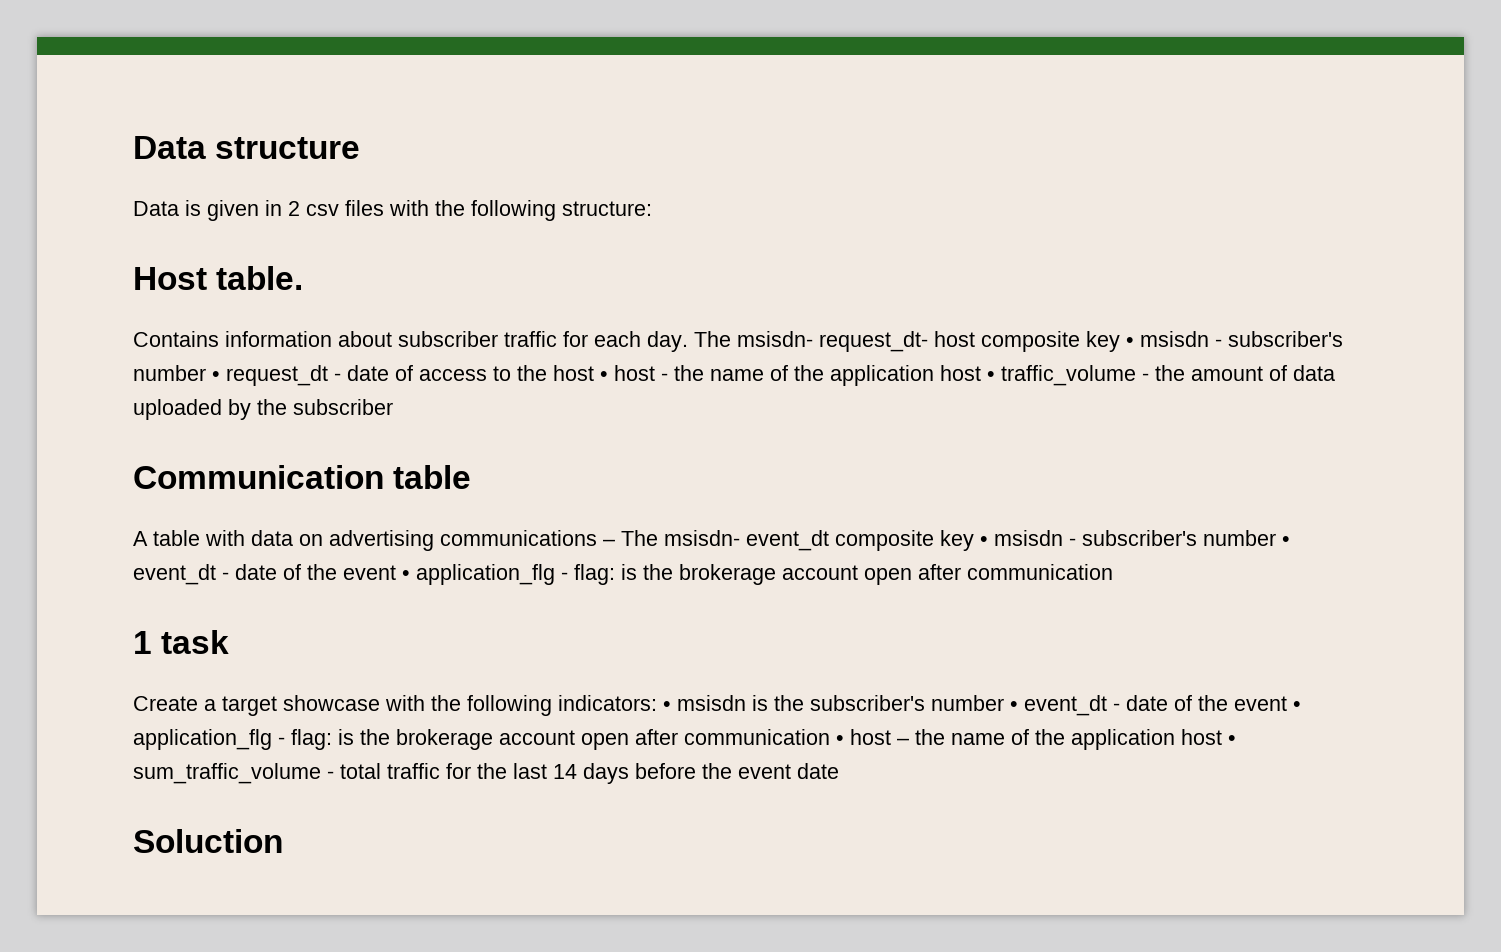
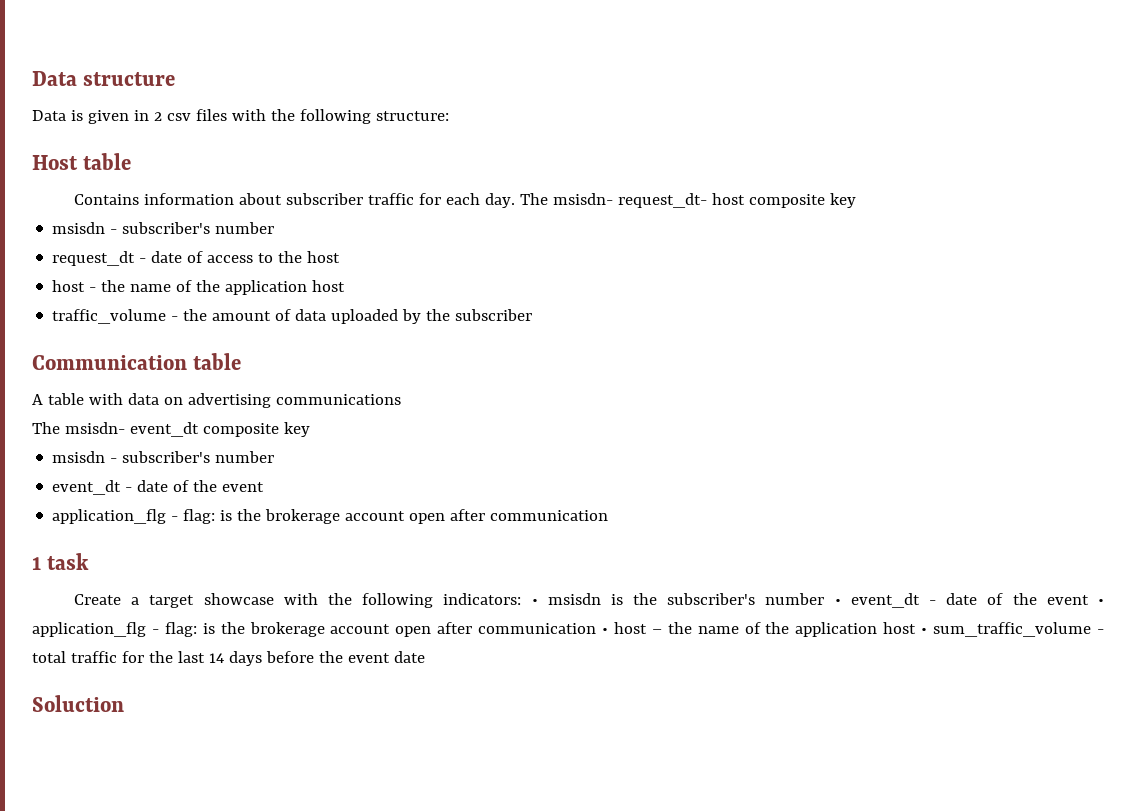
[216,266,304,290] table. -> [83,153,132,170] table
[1126,331,1343,347] [133,365,220,381] • msisdn - subscriber's number • -> [52,222,275,234] // msisdn - subscriber's number //
[600,365,995,386] • host - the name of the application host • -> [52,280,346,295] // host - the name of the application host //
[603,539,615,546] – -> (401, 399) //
[980,530,1290,546] [133,564,410,585] • msisdn - subscriber's number • event_dt - date of the event • -> [52,451,275,463] [52,480,265,495] // msisdn - subscriber's number // event_dt - date of the event //

